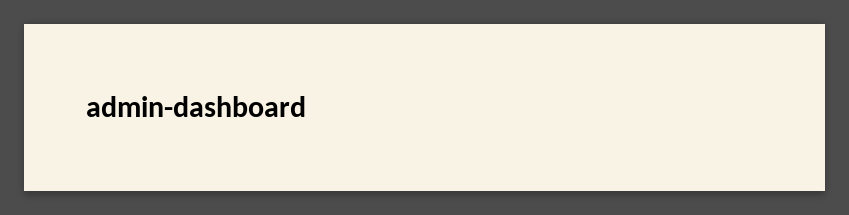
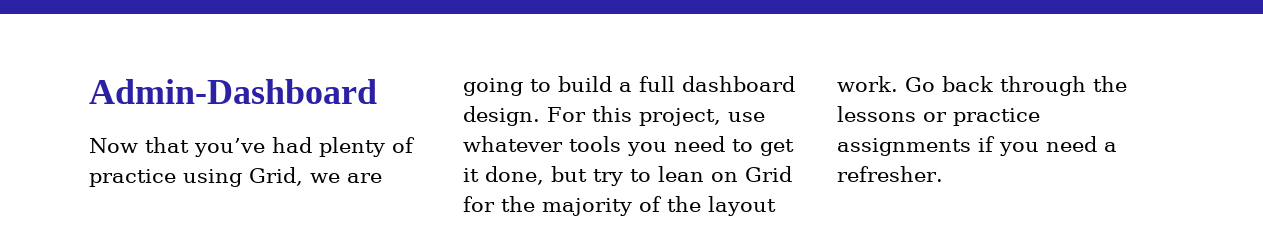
[86,96,306,117] admin-dashboard -> [89,79,377,104] [89,137,415,157] [89,167,382,187] [463,76,795,96] [463,106,765,126] [463,136,794,156] [463,166,792,186] [463,196,776,216] [837,76,1127,96] [837,106,1040,126] [837,136,1117,156] [837,166,943,182] Admin-Dashboard // Now that you’ve had plenty of practice using Grid, we are going to build a full dashboard design. For this project, use whatever tools you need to get it done, but try to lean on Grid for the majority of the layout work. Go back through the lessons or practice assignments if you need a refresher.

